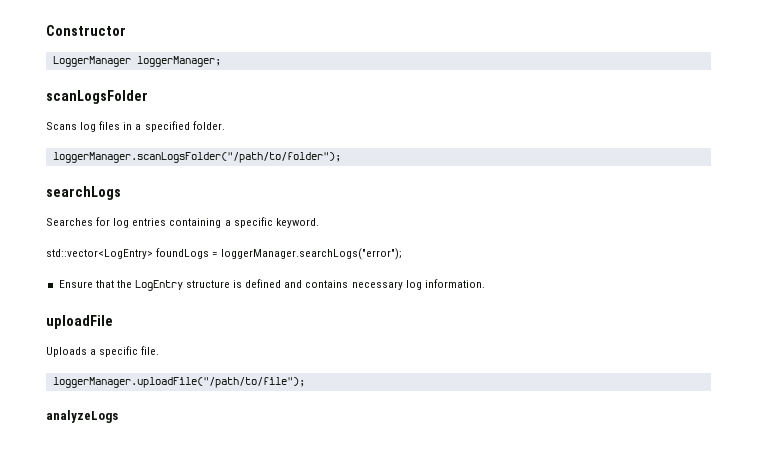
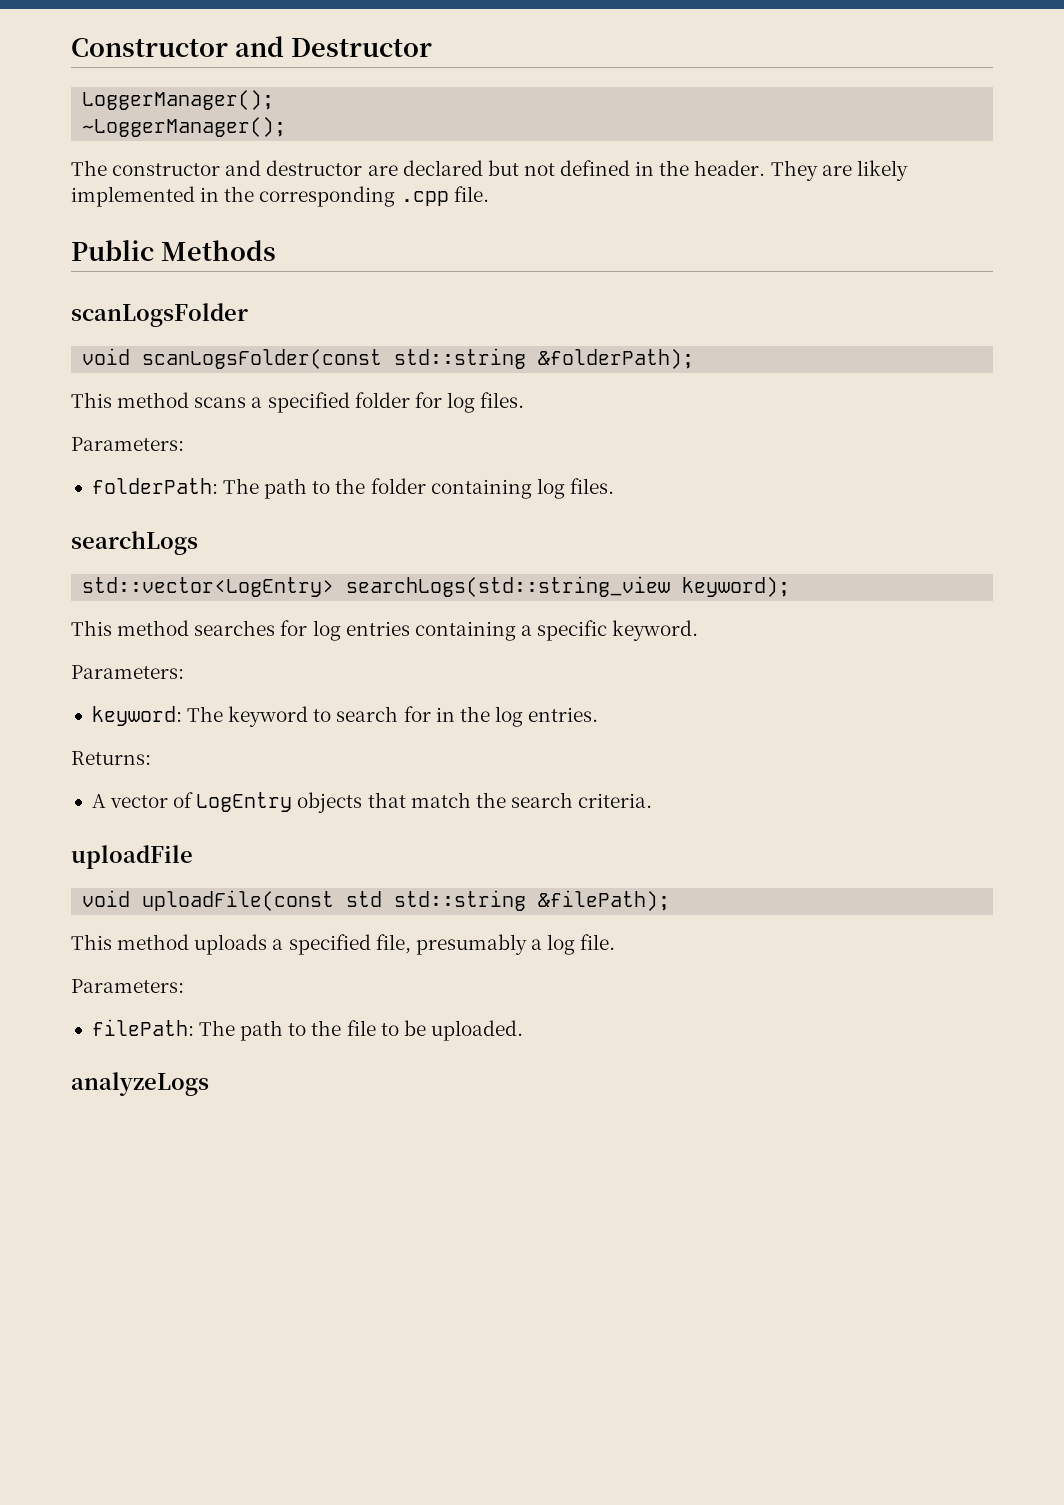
[52,56,221,67] [46,90,148,104] [46,121,225,132] [52,152,341,163] [46,186,121,200] [46,218,93,226] // LoggerManager loggerManager; // scanLogsFolder // Scans log files in a specified folder. // loggerManager.scanLogsFolder("/path/to/folder"); // searchLogs // Searches -> [234,36,432,57] [82,90,275,110] [82,117,287,137] [71,160,908,181] [71,186,489,207] [71,240,276,261] [71,303,248,327] [82,348,695,369] [71,392,525,413] [71,437,184,451] [91,478,614,499] [71,531,198,555] [82,576,791,597] [71,620,276,636] and Destructor // LoggerManager(); // ~LoggerManager(); // The constructor and destructor are declared but not defined in the header. They are likely implemented in the corresponding .cpp file. // Public Methods // scanLogsFolder // void scanLogsFolder(const std::string &folderPath); // This method scans a specified folder for log files. // Parameters: // folderPath: The path to the folder containing log files. // searchLogs // std::vector<LogEntry> searchLogs(std::string_view keyword); // This method searches
[46,248,403,260] [58,279,485,291] [46,315,113,329] [46,346,160,357] [52,377,305,388] std::vector<LogEntry> foundLogs = loggerManager.searchLogs("error"); // Ensure that the LogEntry structure is defined and contains necessary log information. // uploadFile // Uploads a specific file. // loggerManager.uploadFile("/path/to/file"); -> [71,665,184,679] [91,706,599,727] [71,751,151,765] [91,792,653,813] [71,845,193,869] [82,890,671,911] [71,934,616,955] [71,979,184,993] [91,1019,523,1041] Parameters: // keyword: The keyword to search for in the log entries. // Returns: // A vector of LogEntry objects that match the search criteria. // uploadFile // void uploadFile(const std std::string &filePath); // This method uploads a specified file, presumably a log file. // Parameters: // filePath: The path to the file to be uploaded.

